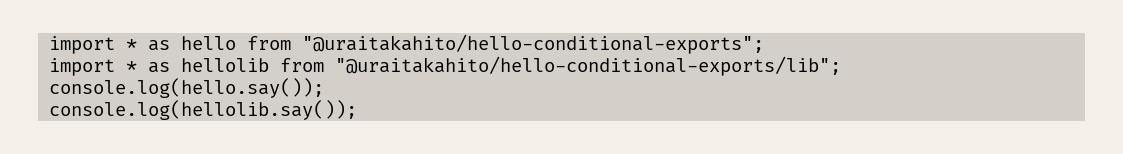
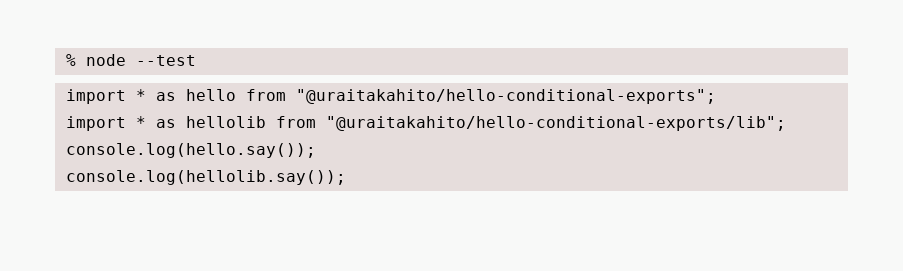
(48, 45) none -> [65,54,196,66] % node --test //

